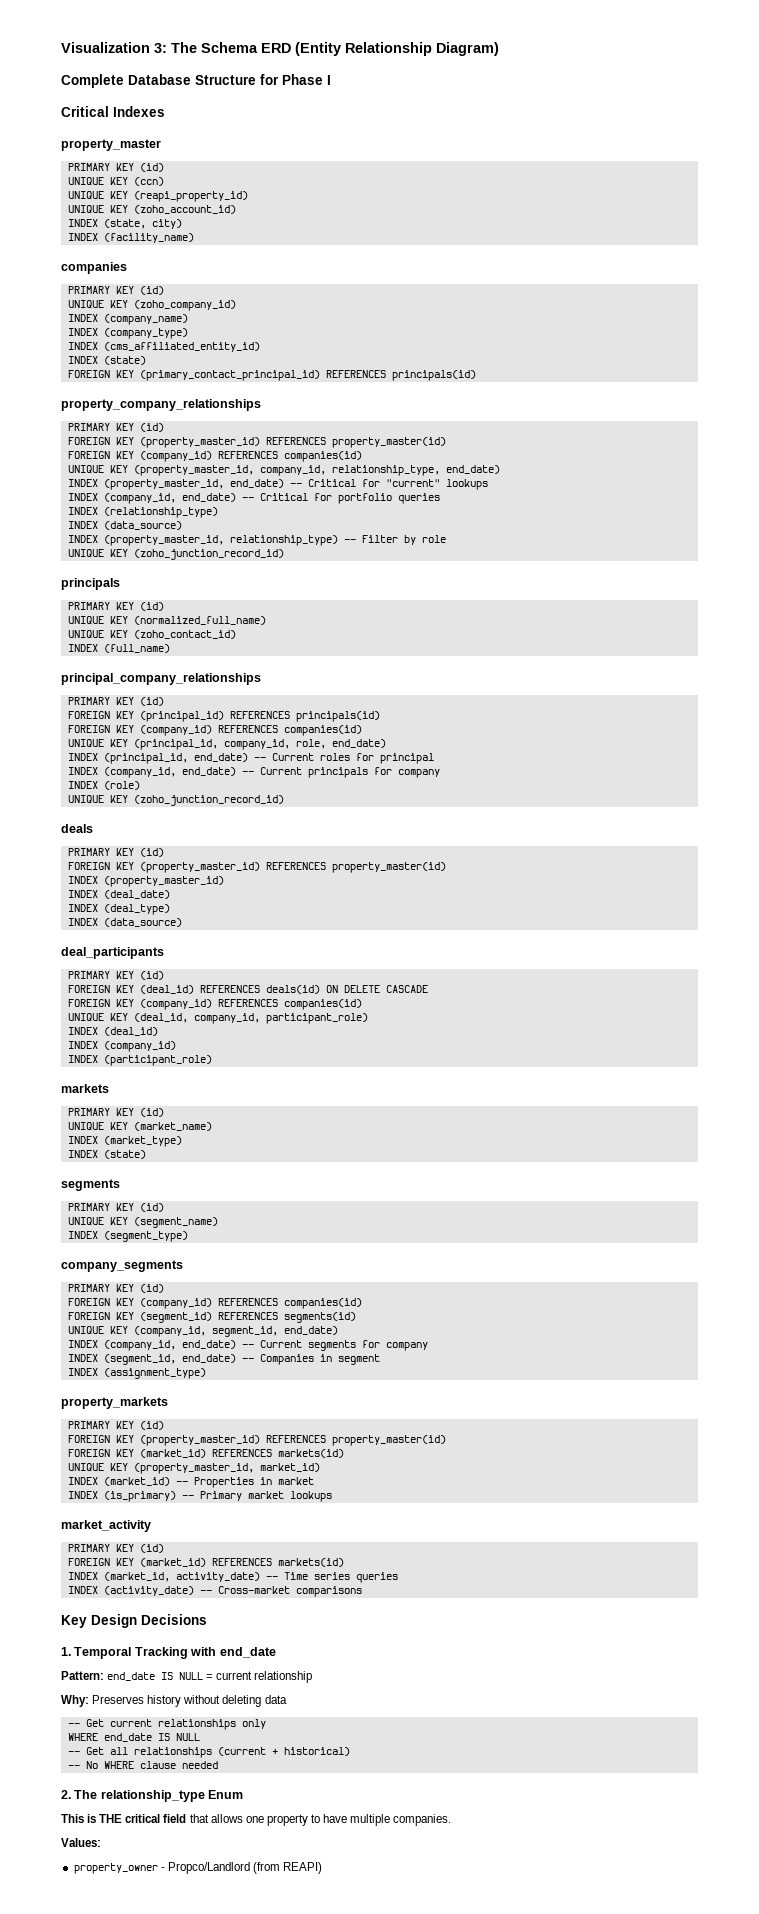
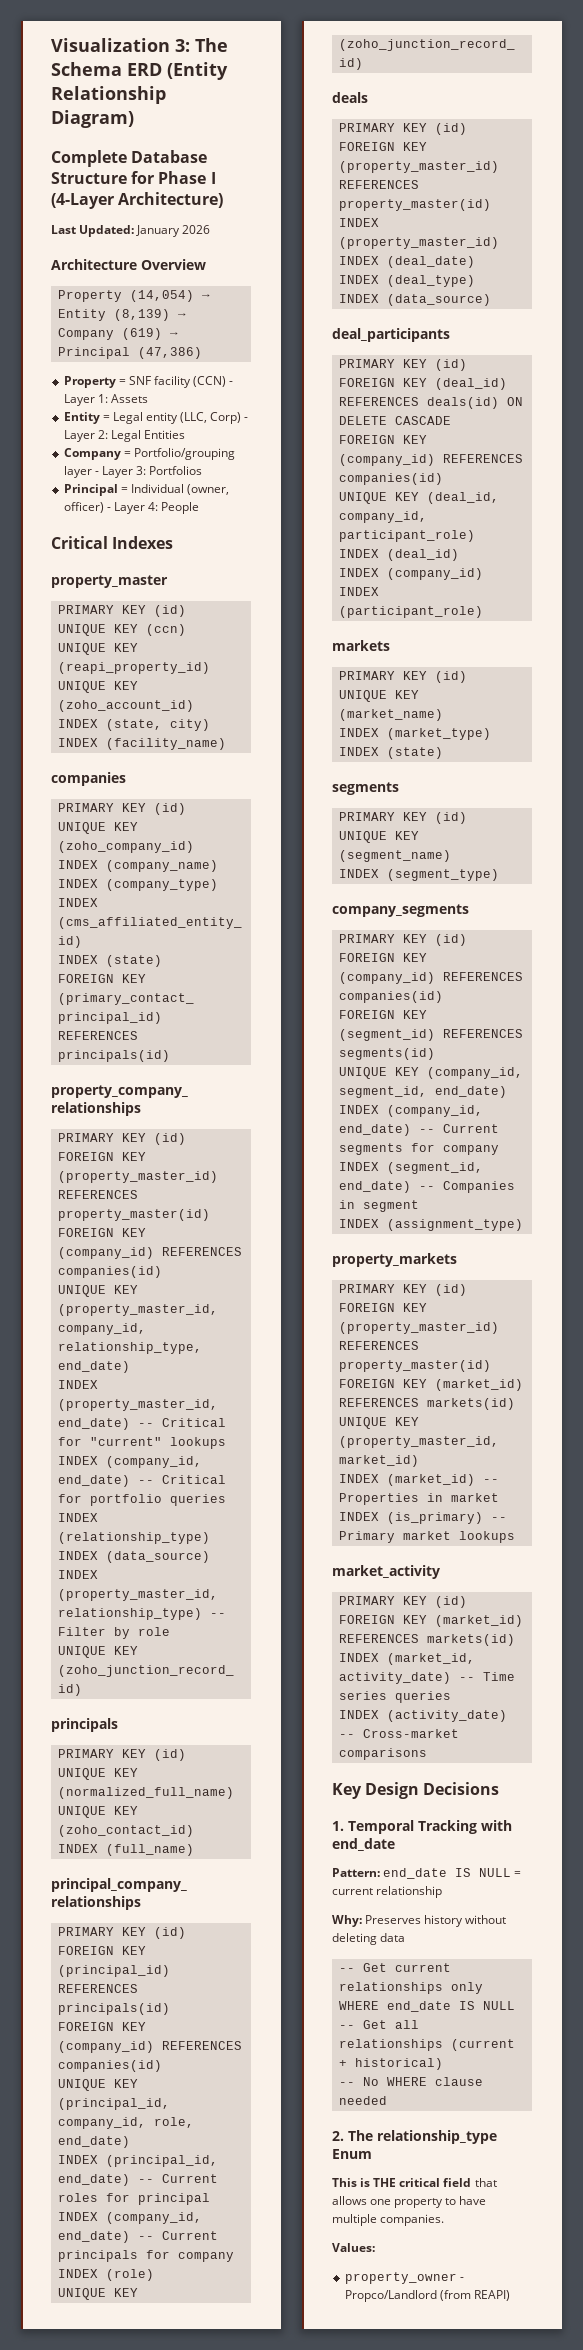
(331, 80) none -> [51,192,224,209] [51,225,211,237] [51,259,206,270] [57,290,210,302] [57,309,186,321] [57,328,178,340] [57,347,202,359] [63,376,234,388] [63,394,148,406] [63,412,249,424] [63,430,185,442] [63,448,235,460] [63,466,203,478] [63,484,229,496] [63,502,200,514] (4-Layer Architecture) // Last Updated: January 2026 // Architecture Overview // Property (14,054) → Entity (8,139) → Company (619) → Principal (47,386) // Property = SNF facility (CCN) - Layer 1: Assets // Entity = Legal entity (LLC, Corp) - Layer 2: Legal Entities // Company = Portfolio/grouping layer - Layer 3: Portfolios // Principal = Individual (owner, officer) - Layer 4: People

